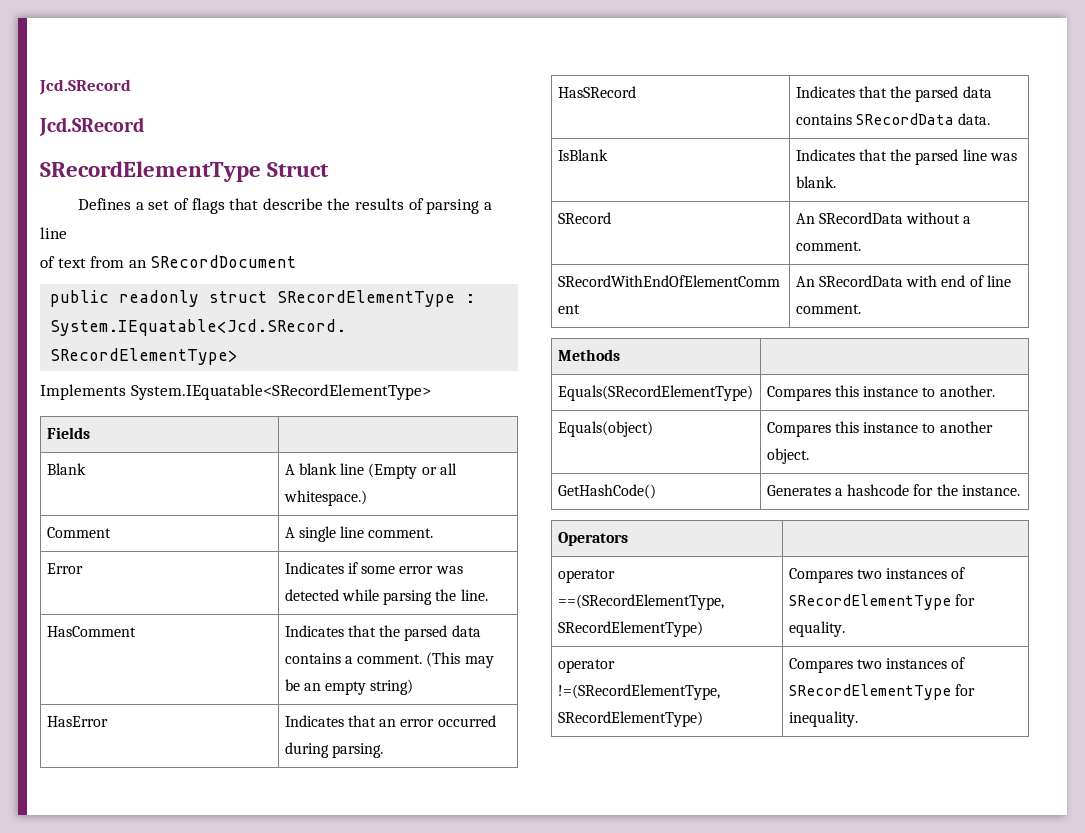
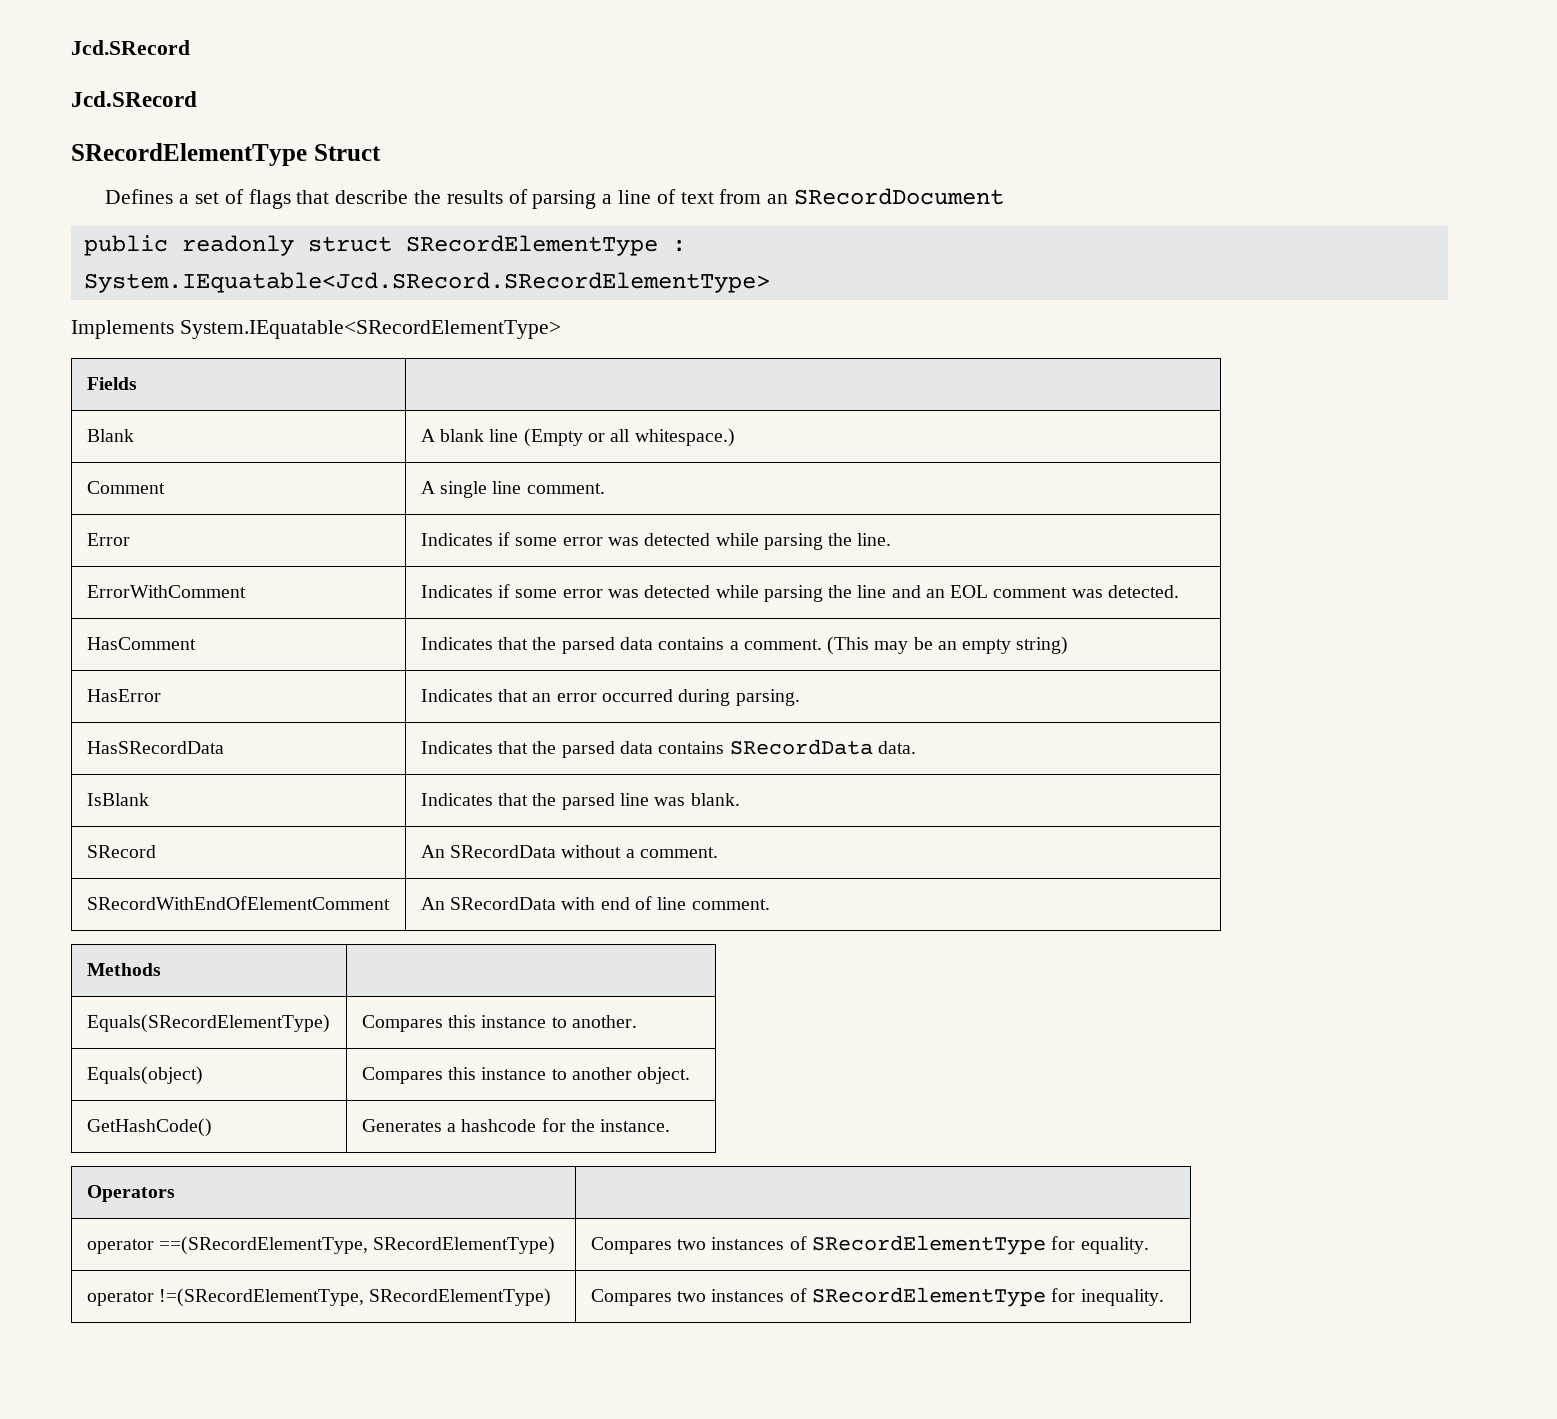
(67, 233) // -> (651, 197) none
(488, 595) none -> [86,585,246,598] [420,584,1179,602] // ErrorWithComment | Indicates if some error was detected while parsing the line and an EOL comment was detected.
[557,86,636,98] HasSRecord -> [86,741,224,754] HasSRecordData

